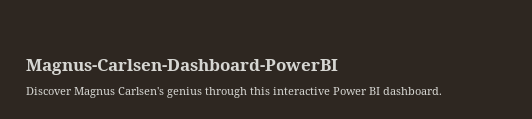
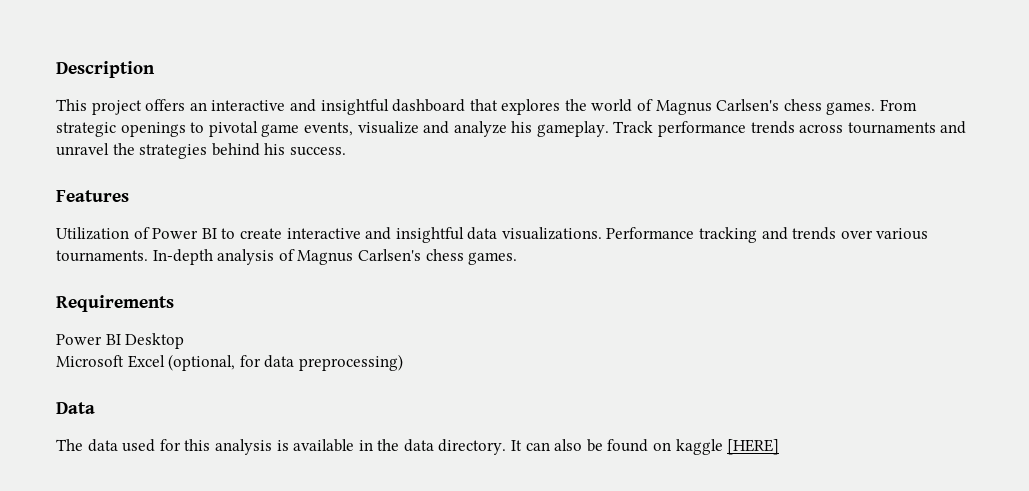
[26,59,338,75] [26,87,442,98] Magnus-Carlsen-Dashboard-PowerBI // Discover Magnus Carlsen's genius through this interactive Power BI dashboard. -> [56,61,155,78] [56,99,918,115] [56,121,967,137] [56,143,346,159] [56,190,129,202] [56,227,929,243] [56,249,518,265] [56,295,174,312] [56,333,185,349] [56,354,403,371] [56,402,95,414] [56,439,780,455] Description // This project offers an interactive and insightful dashboard that explores the world of Magnus Carlsen's chess games. From strategic openings to pivotal game events, visualize and analyze his gameplay. Track performance trends across tournaments and unravel the strategies behind his success. // Features // Utilization of Power BI to create interactive and insightful data visualizations. Performance tracking and trends over various tournaments. In-depth analysis of Magnus Carlsen's chess games. // Requirements // Power BI Desktop // Microsoft Excel (optional, for data preprocessing) // Data // The data used for this analysis is available in the data directory. It can also be found on kaggle [HERE]

